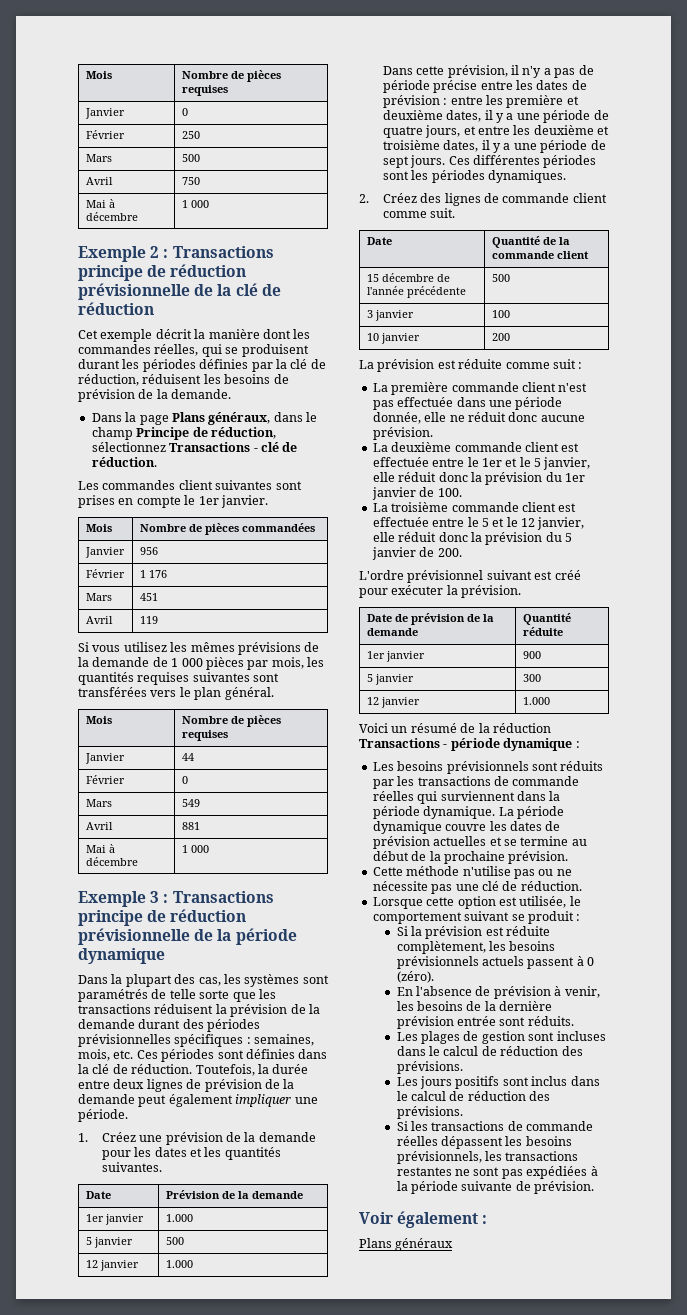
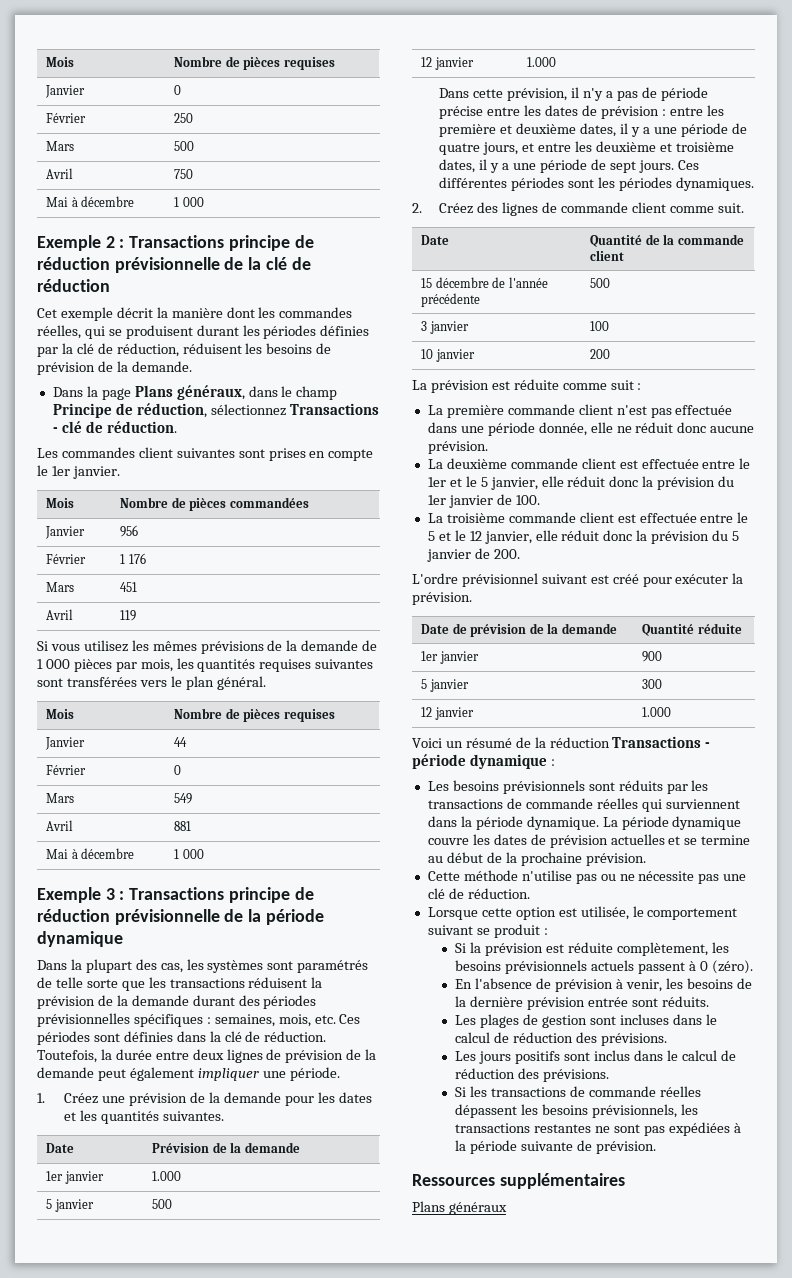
[359,1211,488,1228] Voir également : -> [412,1173,625,1189] Ressources supplémentaires

